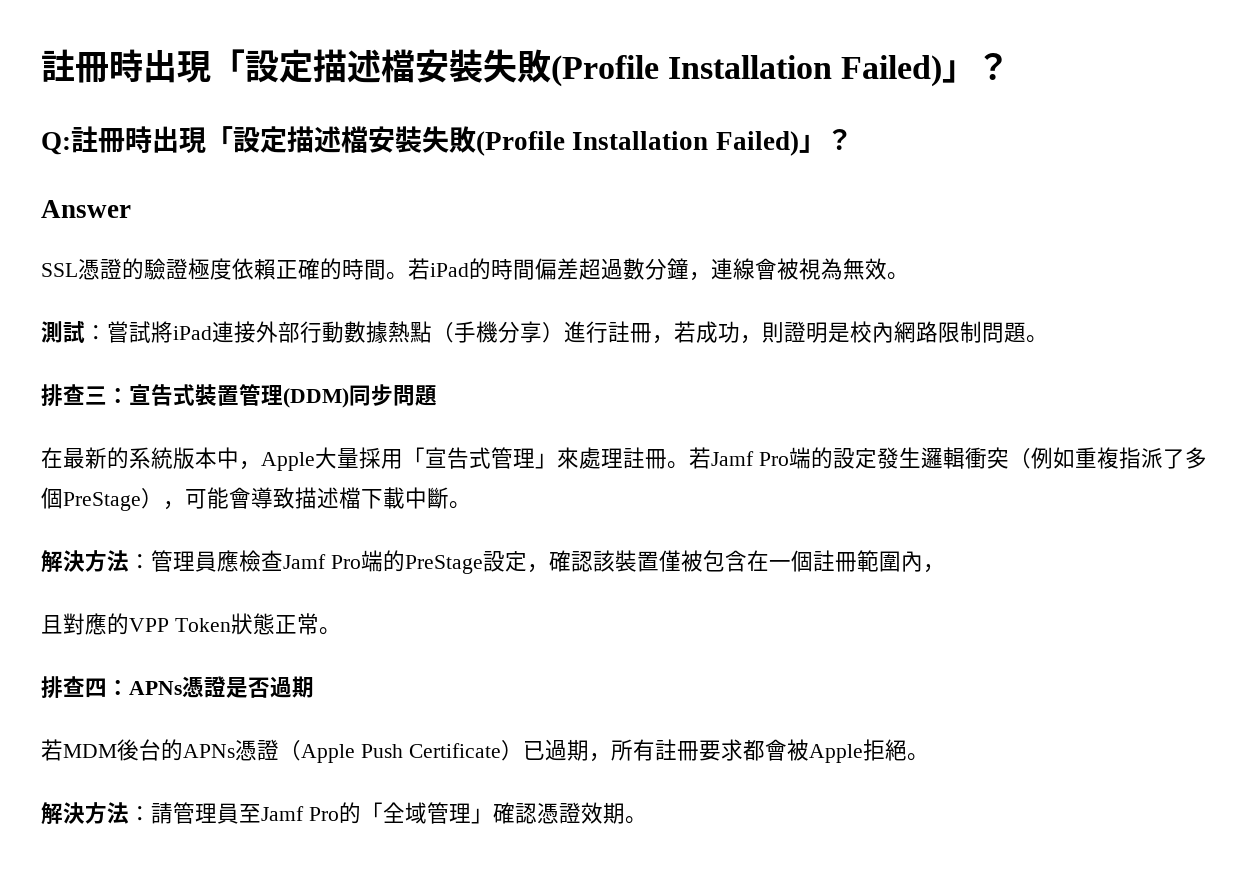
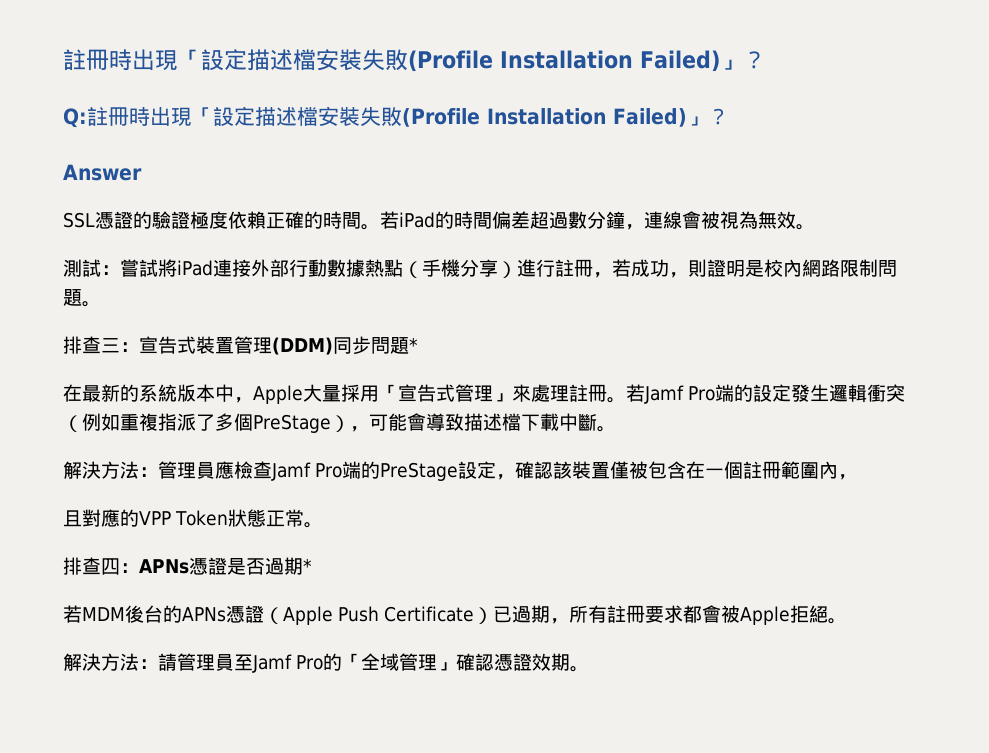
(437, 395) none -> [409,337,418,352] *
(314, 687) none -> [303,558,312,573] *

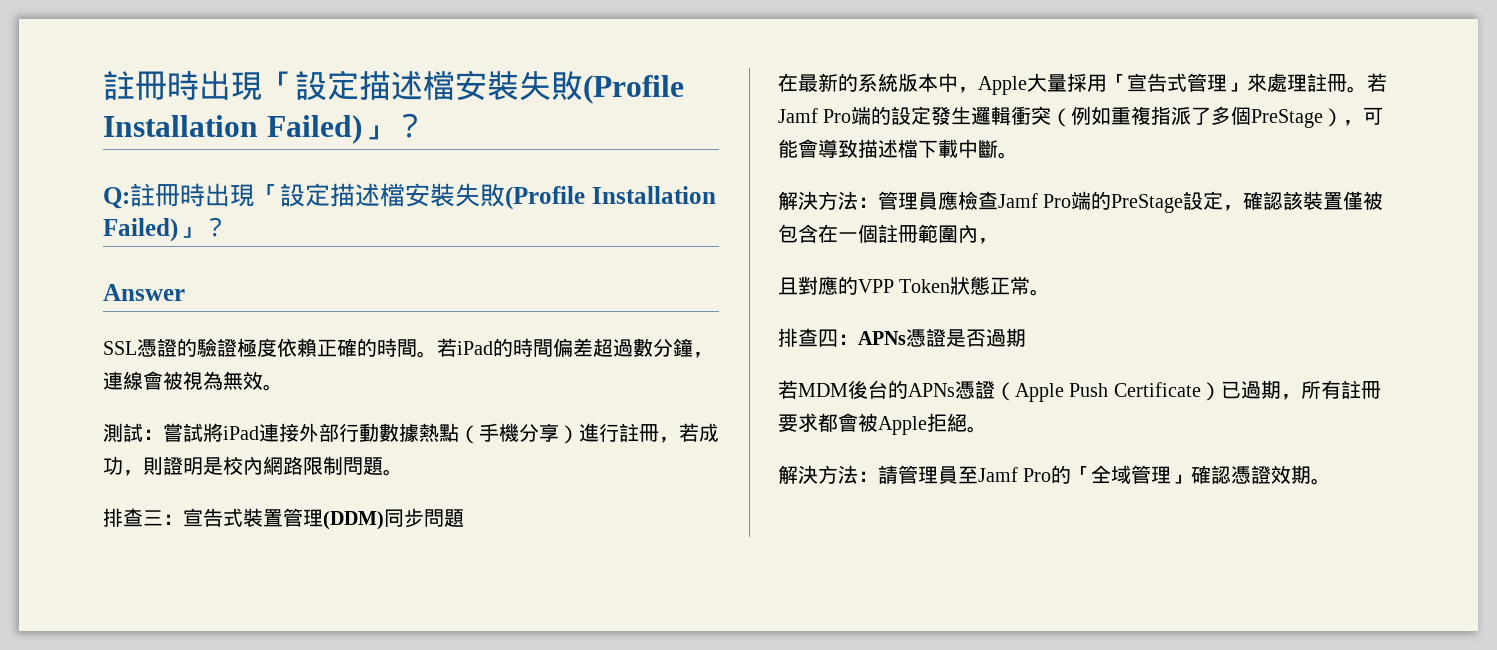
[409,337,418,352] * -> (464, 518) none
[303,558,312,573] * -> (1026, 337) none

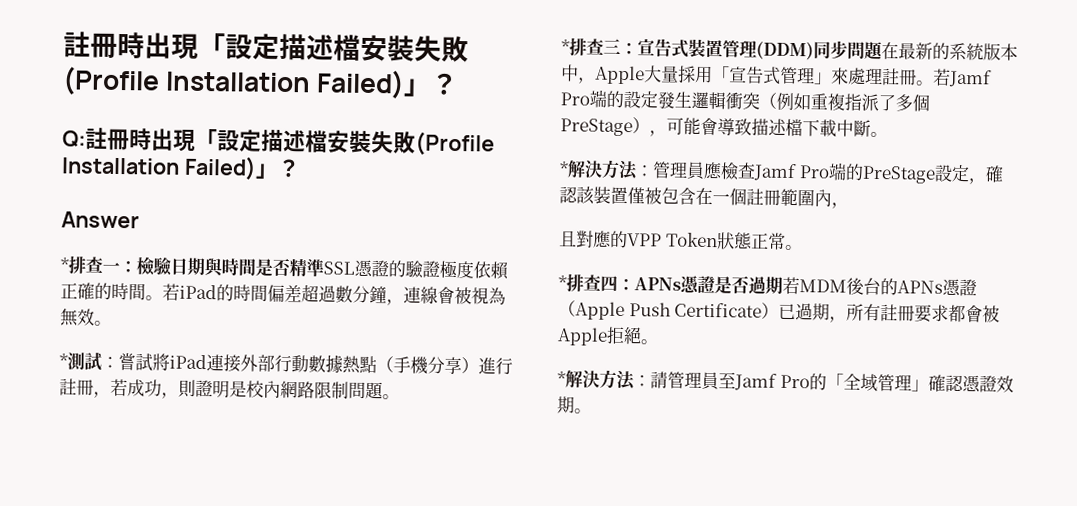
(185, 292) none -> [60,255,324,278] *排查一：檢驗日期與時間是否精準
(283, 387) none -> [59,353,68,368] *
(403, 472) none -> [561,39,570,54] *
(464, 518) // -> (884, 51) none
(1018, 155) none -> [559,161,569,176] *
(1051, 292) none -> [558,275,567,290] *
(1026, 337) // -> (783, 285) none
(987, 429) none -> [557,371,566,386] *

